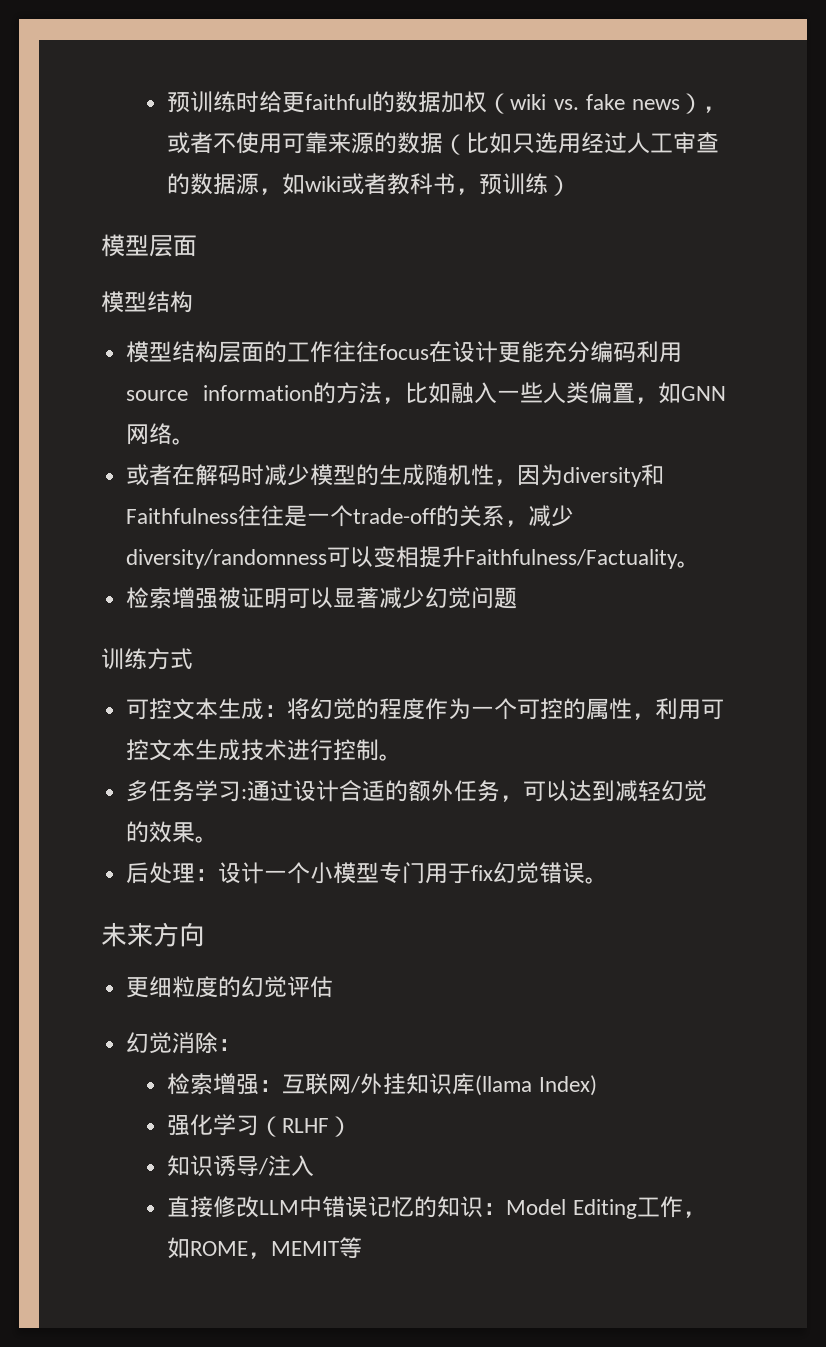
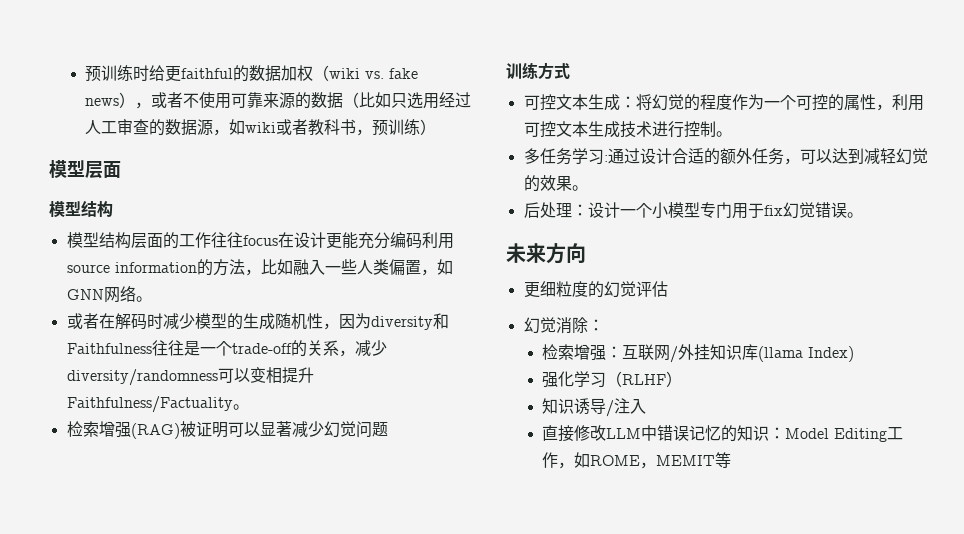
(219, 598) none -> [130,423,180,439] (RAG)

